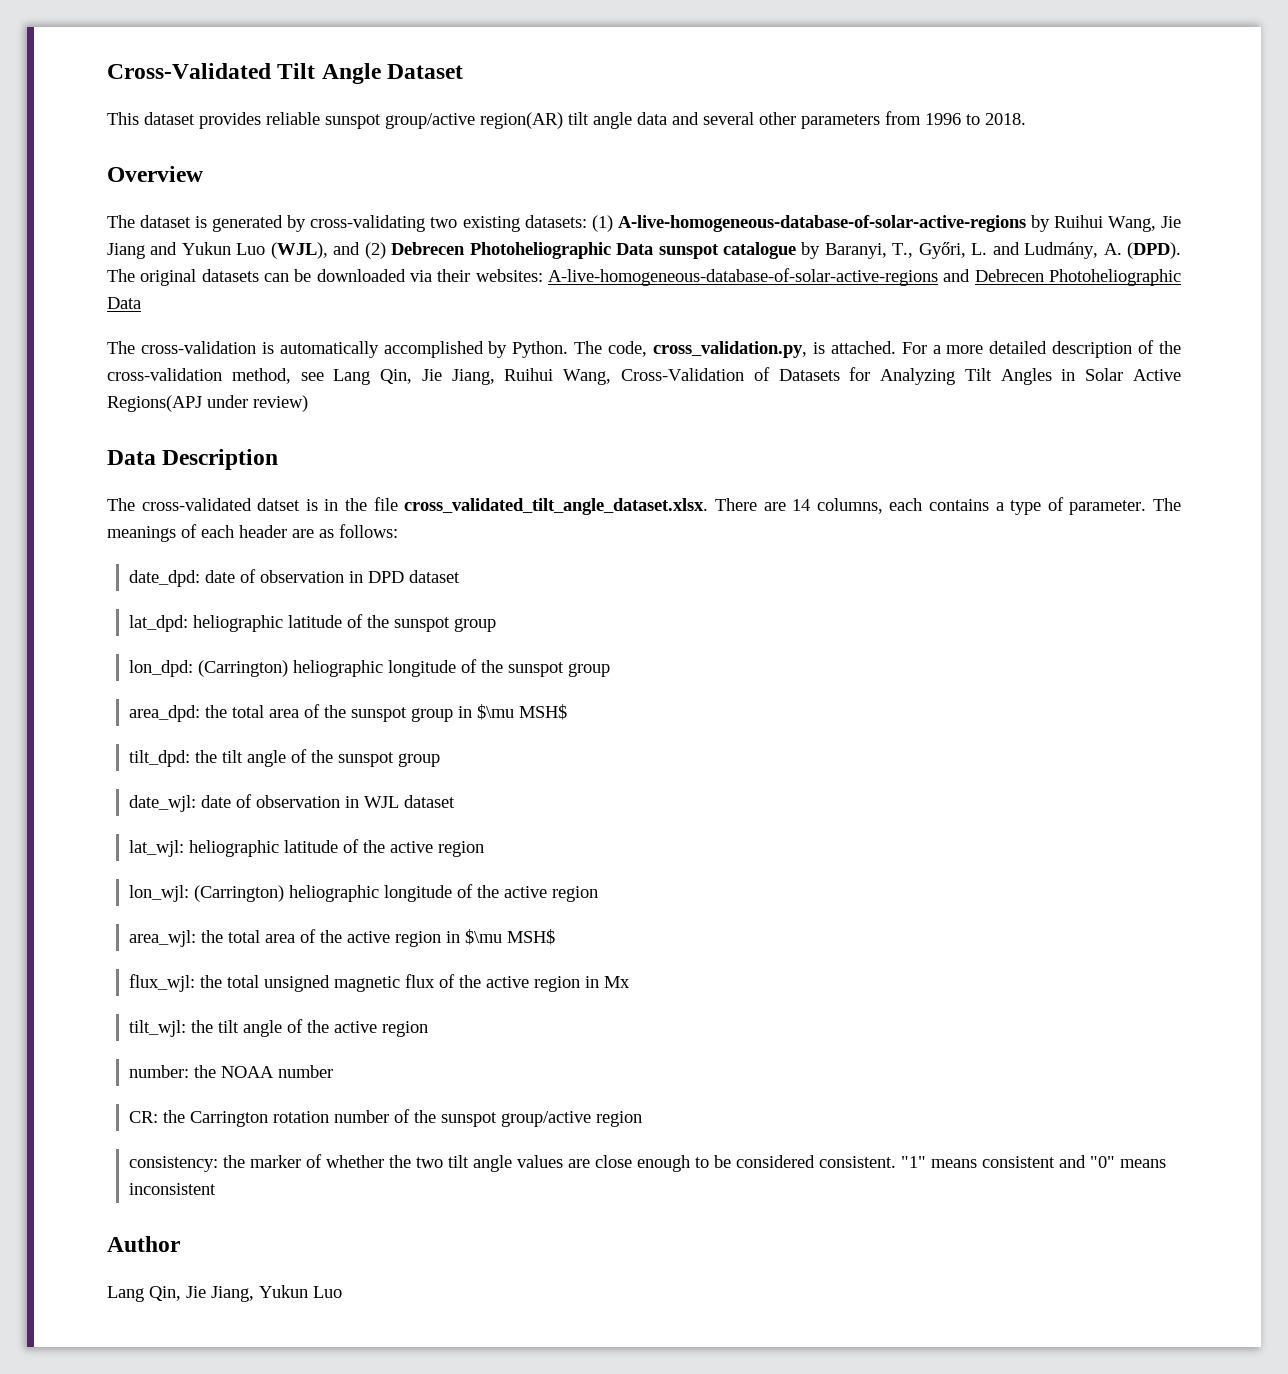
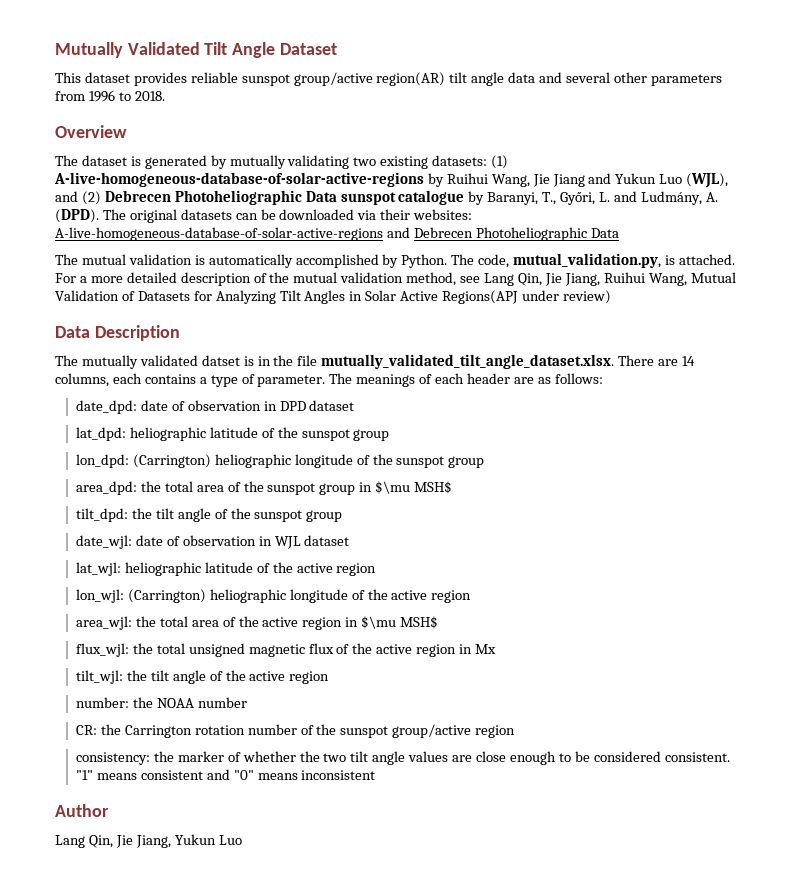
[107,63,271,79] Cross-Validated -> [55,42,200,58] Mutually Validated
[310,215,426,232] cross-validating -> [229,155,350,169] mutually validating
[140,341,256,354] cross-validation -> [81,254,192,265] mutual validation
[653,341,808,358] cross_validation.py, -> [513,253,662,268] mutual_validation.py,
[107,368,222,381] cross-validation -> [293,272,404,283] mutual validation
[621,368,744,381] Cross-Validation -> [690,272,736,283] [55,290,119,301] Mutual Validation
[141,498,252,511] cross-validated -> [81,355,198,369] mutually validated
[404,498,709,515] cross_validated_tilt_angle_dataset.xlsx. -> [321,354,615,369] mutually_validated_tilt_angle_dataset.xlsx.

